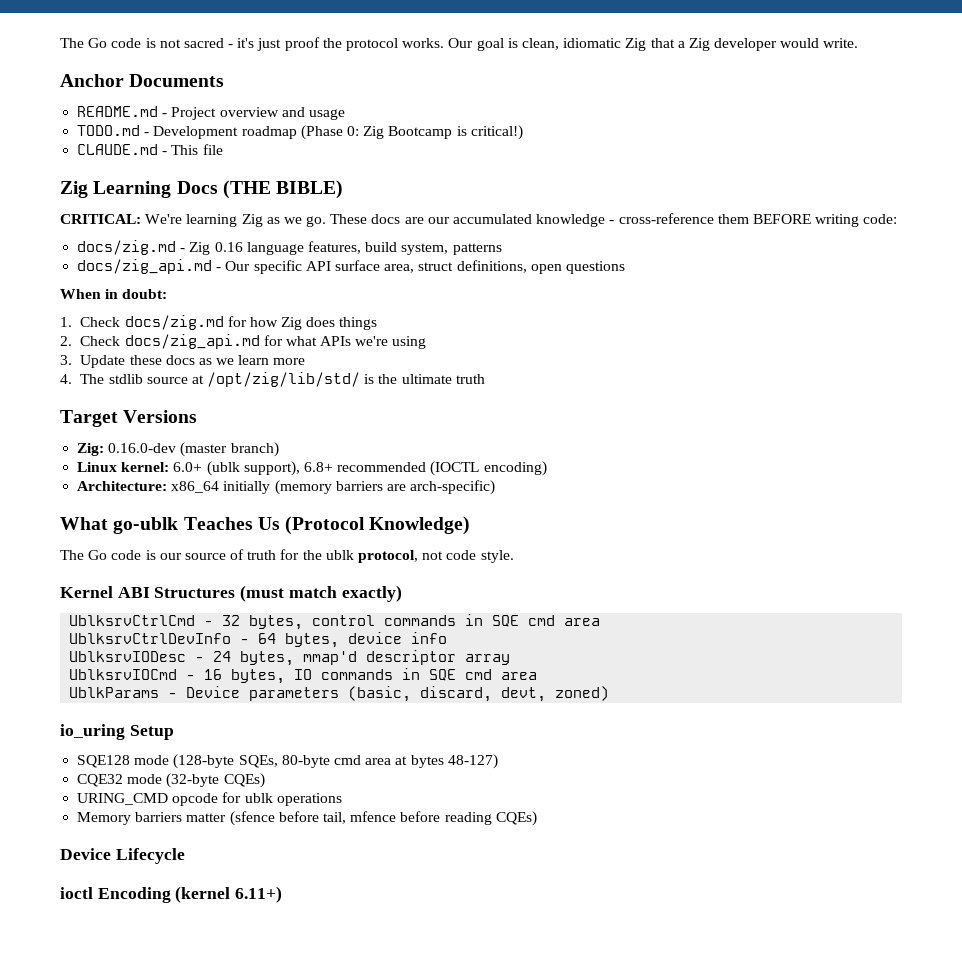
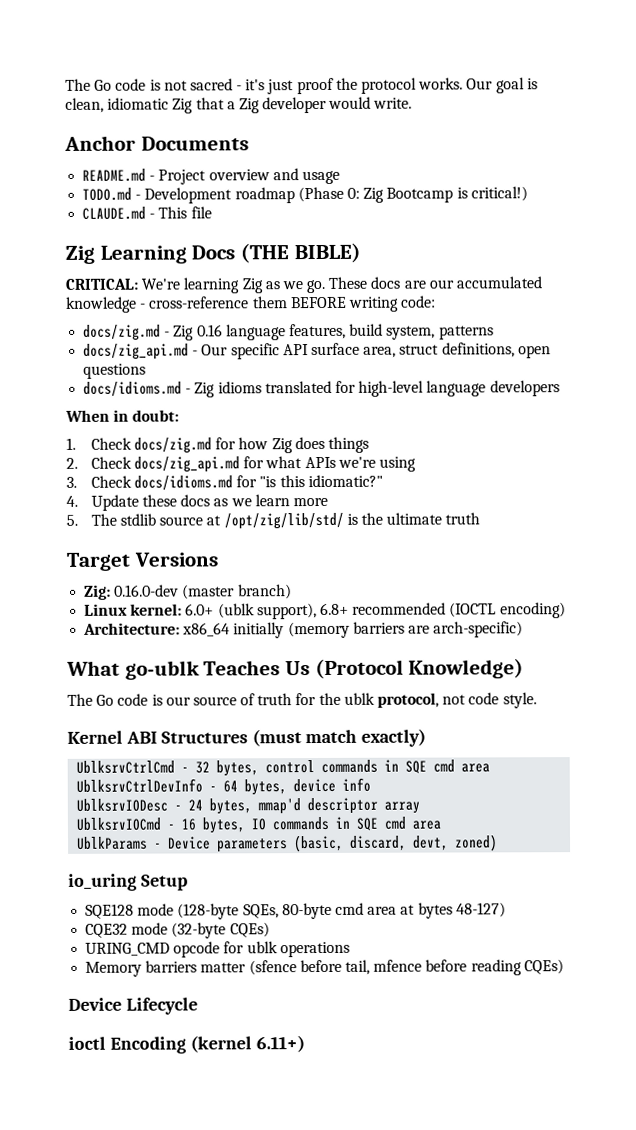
(625, 267) none -> [83,380,560,398] // docs/idioms.md - Zig idioms translated for high-level language developers
(72, 360) none -> [90,474,383,491] [66,495,78,507] Check docs/idioms.md for "is this idiomatic?" // 4.
[60,374,72,384] 4. -> [66,514,78,526] 5.

